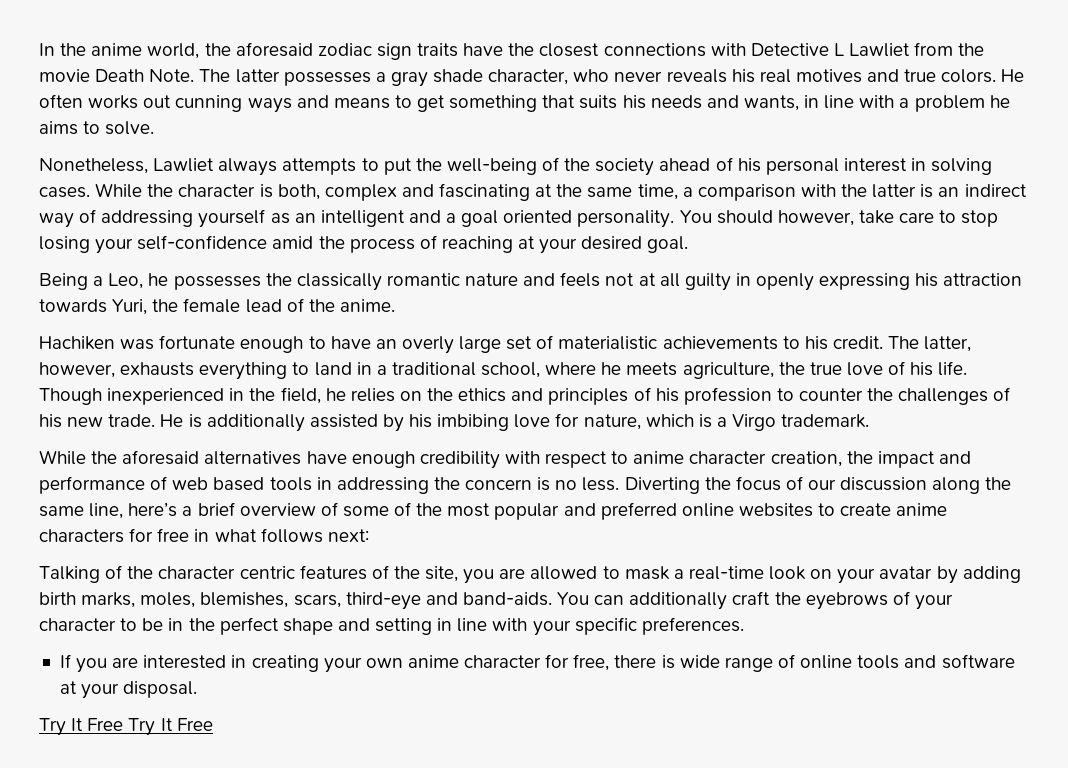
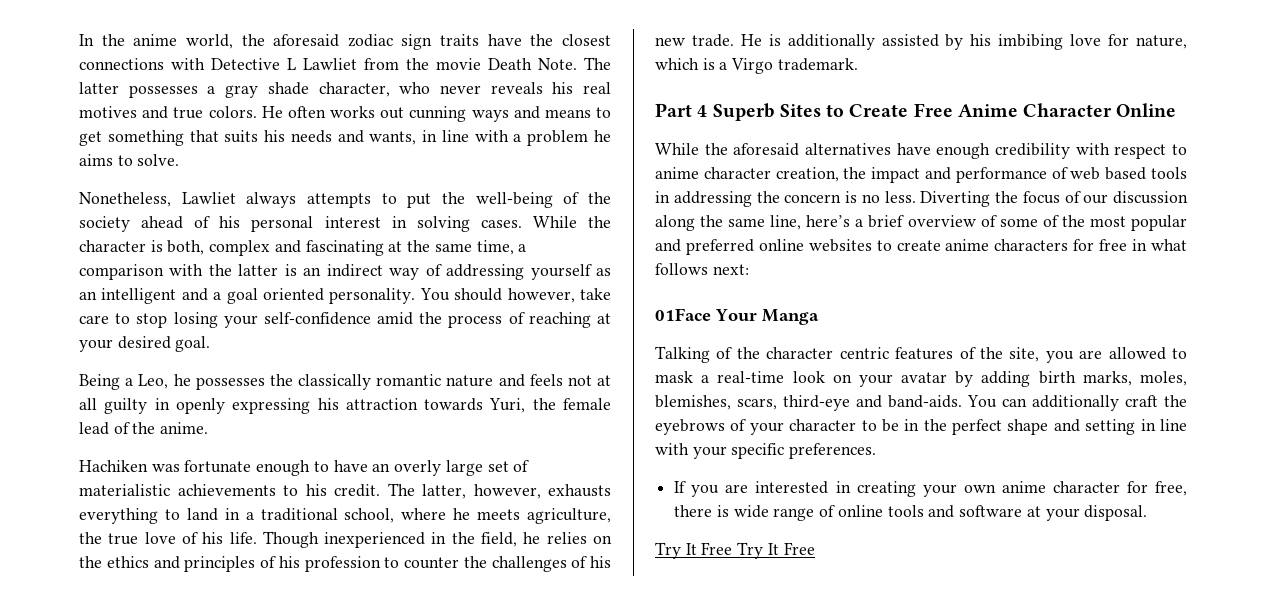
(870, 421) none -> [655,103,1177,121] // Part 4 Superb Sites to Create Free Anime Character Online
(369, 535) none -> [655,308,819,325] // 01Face Your Manga

